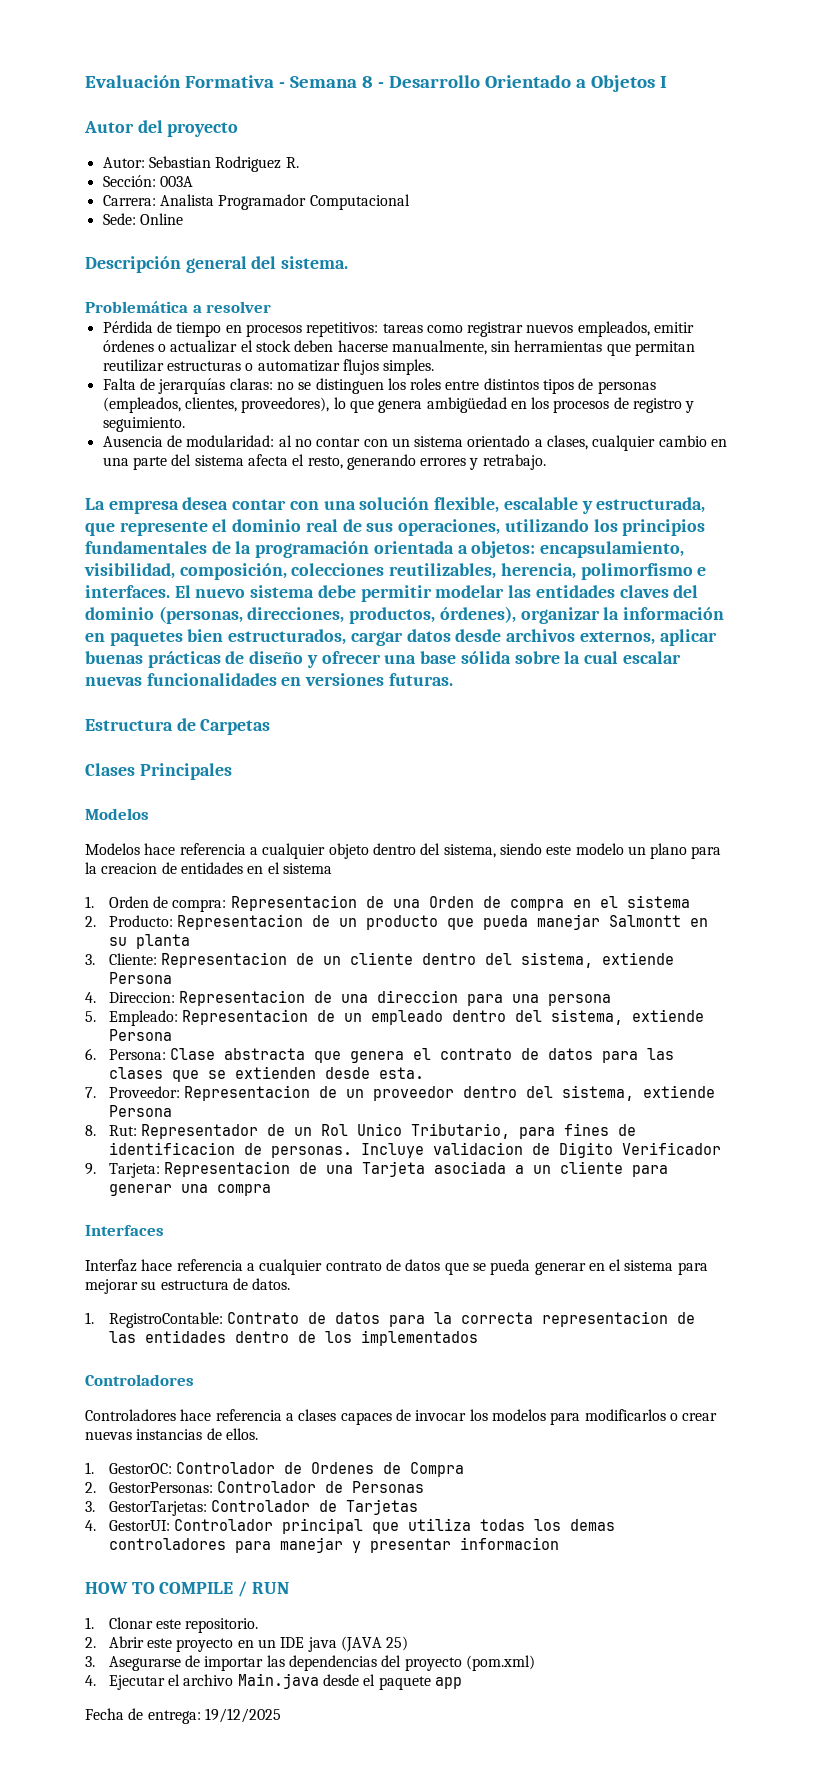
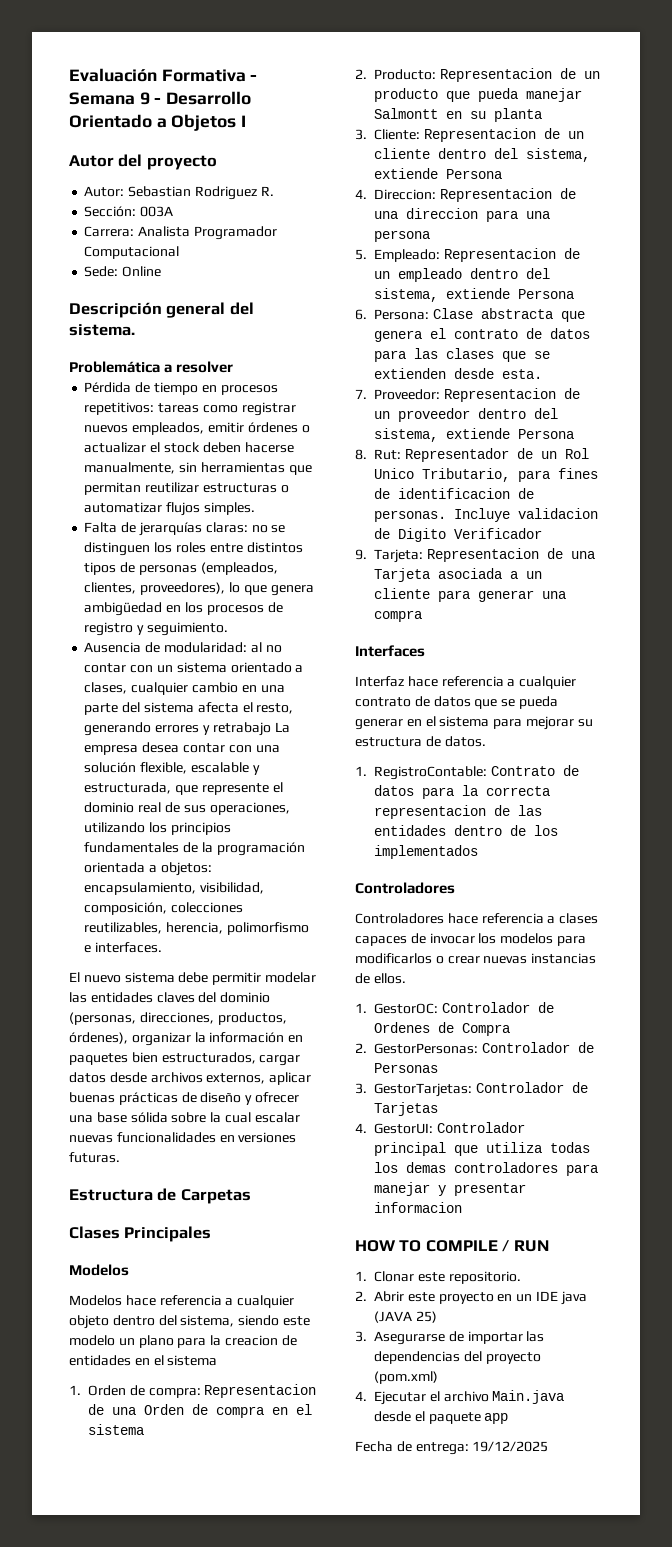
[361,76,373,88] 8 -> [139,92,150,105] 9
[482,454,546,470] retrabajo. // -> [212,722,271,736] retrabajo
(170, 591) none -> (163, 947) //

